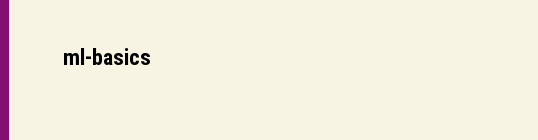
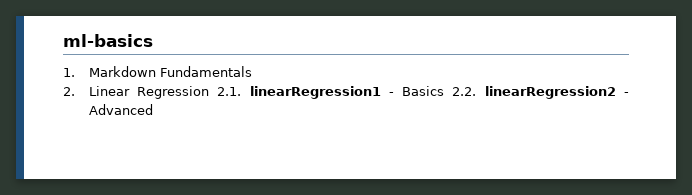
(151, 56) none -> [63,66,252,77] [63,86,630,99] [88,104,153,115] // 1. Markdown Fundamentals // 2. Linear Regression 2.1. linearRegression1 - Basics 2.2. linearRegression2 - Advanced

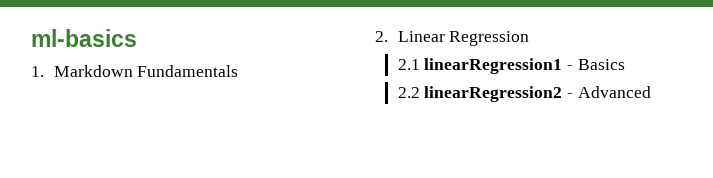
[217,87,242,96] 2.1. -> [397,59,420,70] // 2.1
[452,87,477,96] 2.2. -> [397,87,420,98] // 2.2

